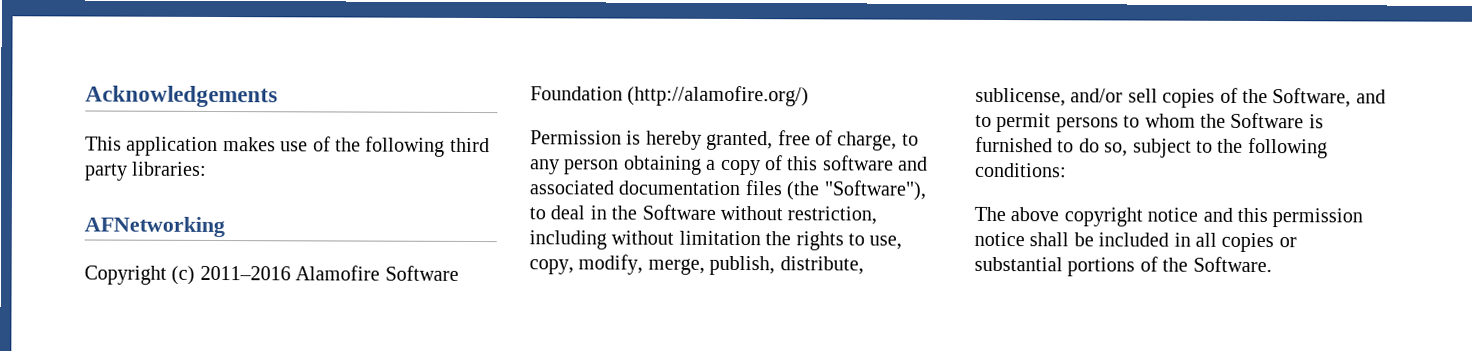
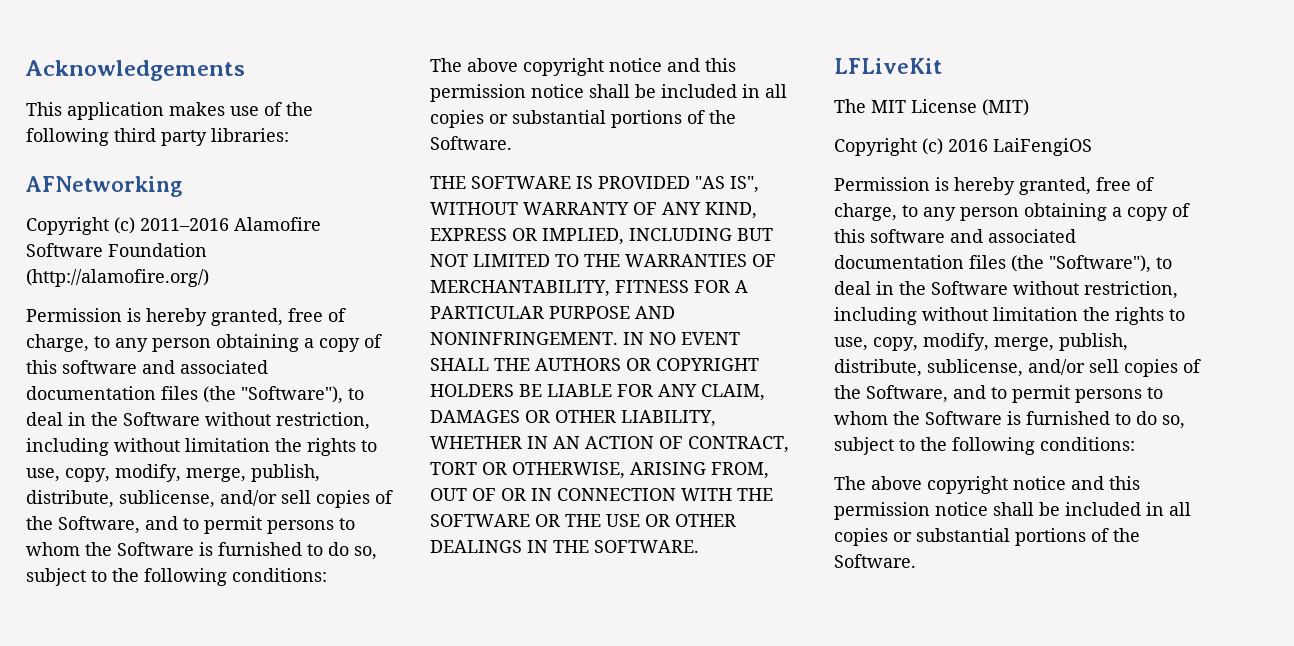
(1272, 264) none -> [430,176,759,193] [430,202,757,219] [430,228,773,245] [430,254,776,267] [430,280,748,297] [430,306,675,319] [430,332,740,345] [430,358,759,371] [430,384,765,401] [430,410,716,427] [430,436,789,453] [430,462,769,479] [430,488,773,501] [430,514,736,527] [430,540,699,553] [834,58,942,74] [834,99,1029,116] [834,138,1092,156] [834,177,1154,195] [834,203,1190,221] [834,229,1076,243] [834,255,1172,273] [834,281,1178,299] [834,307,1185,325] [834,333,1128,351] [834,359,1201,377] [834,385,1163,403] [834,411,1185,429] [834,437,1135,455] [834,476,1140,494] [834,502,1191,520] [834,528,1140,546] [834,554,916,568] // THE SOFTWARE IS PROVIDED "AS IS", WITHOUT WARRANTY OF ANY KIND, EXPRESS OR IMPLIED, INCLUDING BUT NOT LIMITED TO THE WARRANTIES OF MERCHANTABILITY, FITNESS FOR A PARTICULAR PURPOSE AND NONINFRINGEMENT. IN NO EVENT SHALL THE AUTHORS OR COPYRIGHT HOLDERS BE LIABLE FOR ANY CLAIM, DAMAGES OR OTHER LIABILITY, WHETHER IN AN ACTION OF CONTRACT, TORT OR OTHERWISE, ARISING FROM, OUT OF OR IN CONNECTION WITH THE SOFTWARE OR THE USE OR OTHER DEALINGS IN THE SOFTWARE. // LFLiveKit // The MIT License (MIT) // Copyright (c) 2016 LaiFengiOS // Permission is hereby granted, free of charge, to any person obtaining a copy of this software and associated documentation files (the "Software"), to deal in the Software without restriction, including without limitation the rights to use, copy, modify, merge, publish, distribute, sublicense, and/or sell copies of the Software, and to permit persons to whom the Software is furnished to do so, subject to the following conditions: // The above copyright notice and this permission notice shall be included in all copies or substantial portions of the Software.

